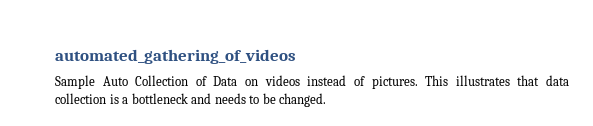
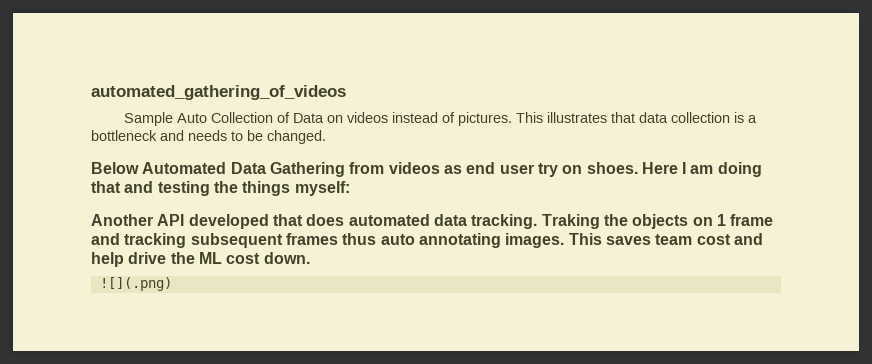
(327, 100) none -> [91,162,762,177] [91,181,350,196] [91,214,774,229] [91,233,763,248] [91,252,310,267] [99,277,172,291] // Below Automated Data Gathering from videos as end user try on shoes. Here I am doing that and testing the things myself: // Another API developed that does automated data tracking. Traking the objects on 1 frame and tracking subsequent frames thus auto annotating images. This saves team cost and help drive the ML cost down. // ![](.png)

